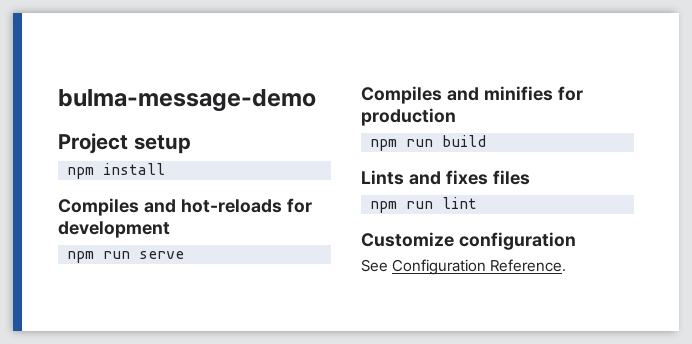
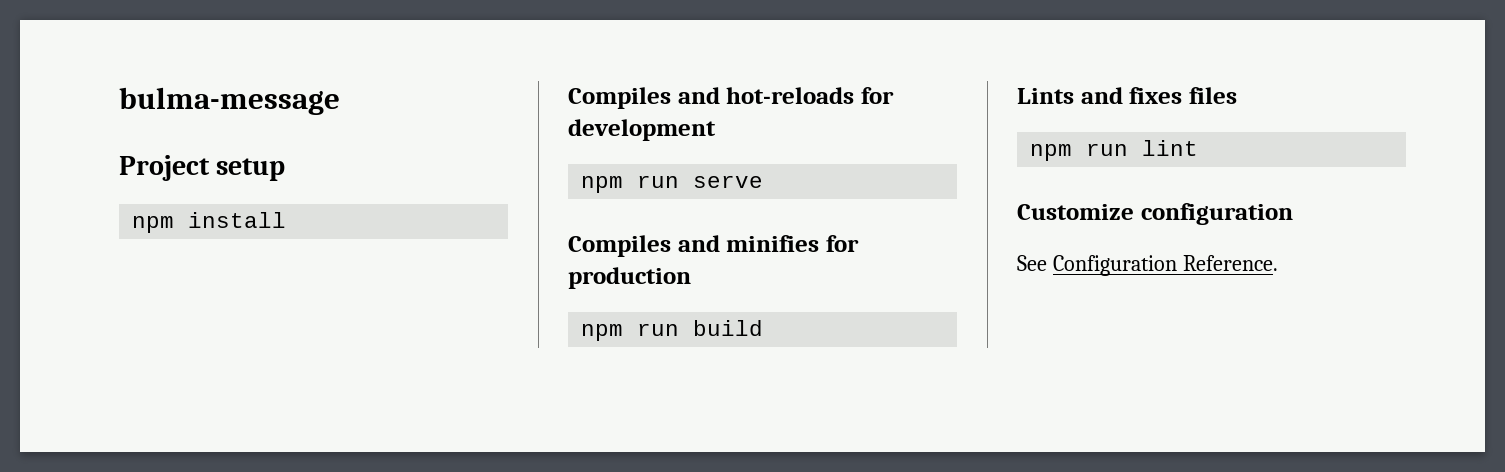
[58,89,316,112] bulma-message-demo -> [119,87,340,115] bulma-message

